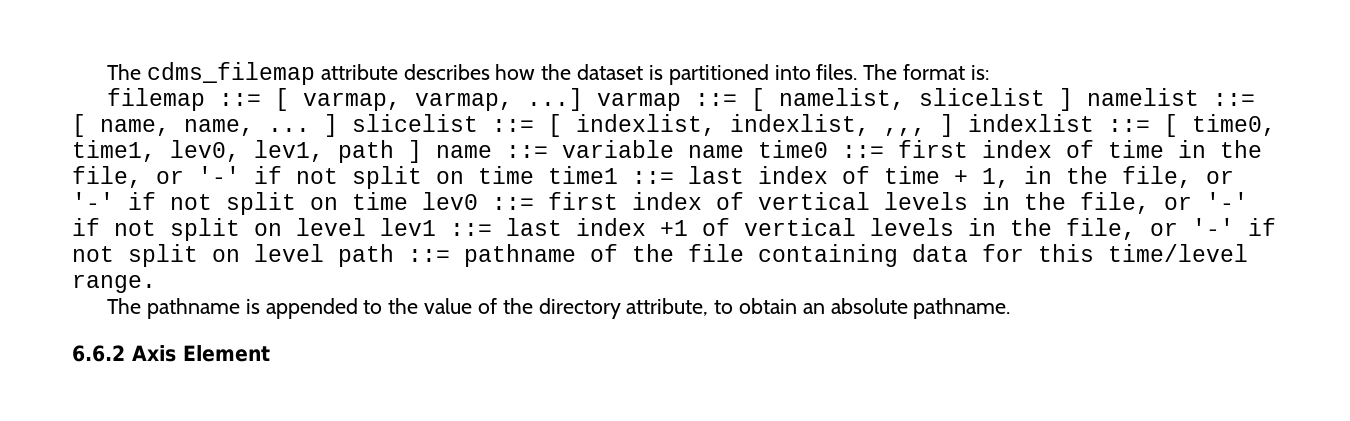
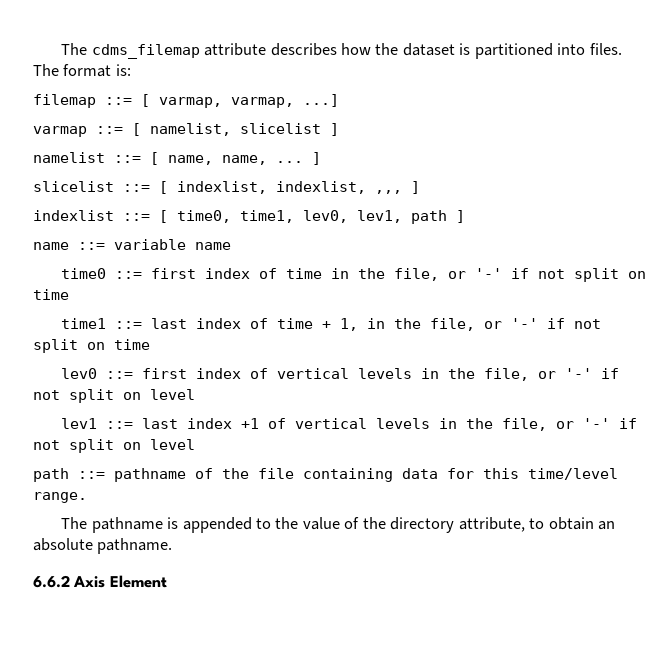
(584, 99) none -> (339, 100) //
(1074, 99) none -> (339, 129) //
(338, 125) none -> (321, 158) //
(954, 125) none -> (420, 187) //
(422, 151) none -> (465, 216) //
(744, 151) none -> (231, 246) //
(534, 175) none -> (69, 294) //
(408, 201) none -> (150, 344) //
(366, 227) none -> (195, 394) //
(324, 253) none -> (195, 444) //

